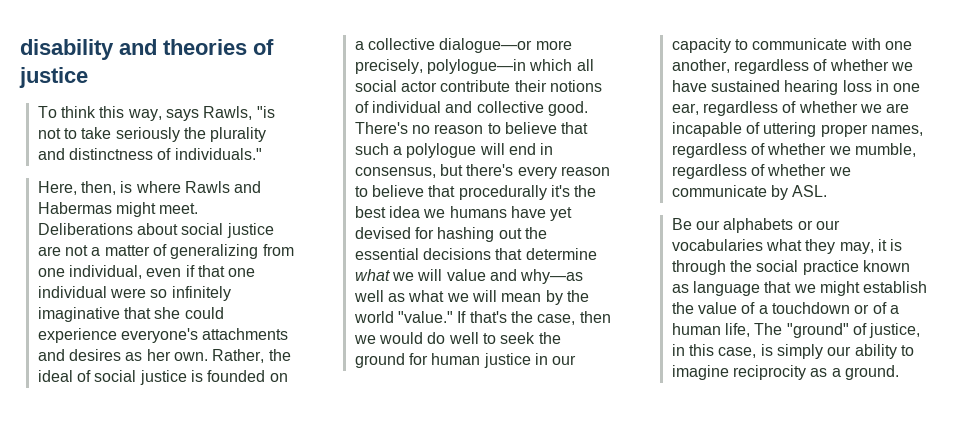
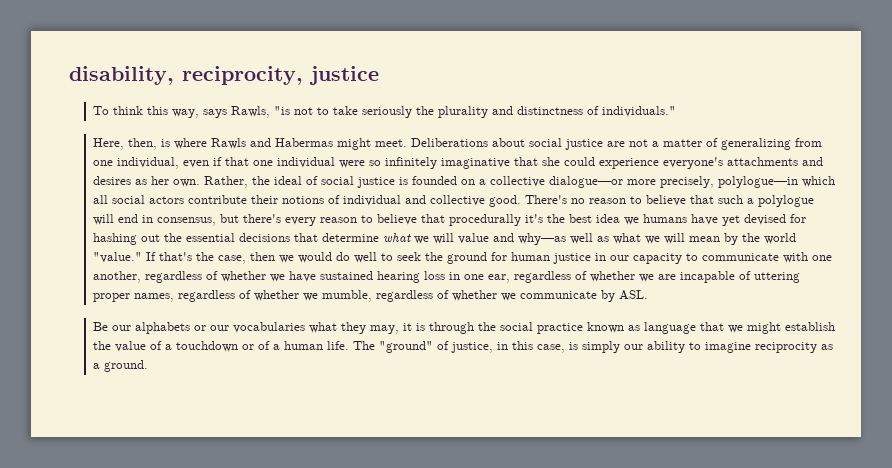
[20,39,274,60] disability and theories of -> [69,66,303,85] disability, reciprocity,
[400,81,437,92] actor -> [149,196,185,204] actors
[724,323,750,337] life, -> [327,341,350,350] life.

